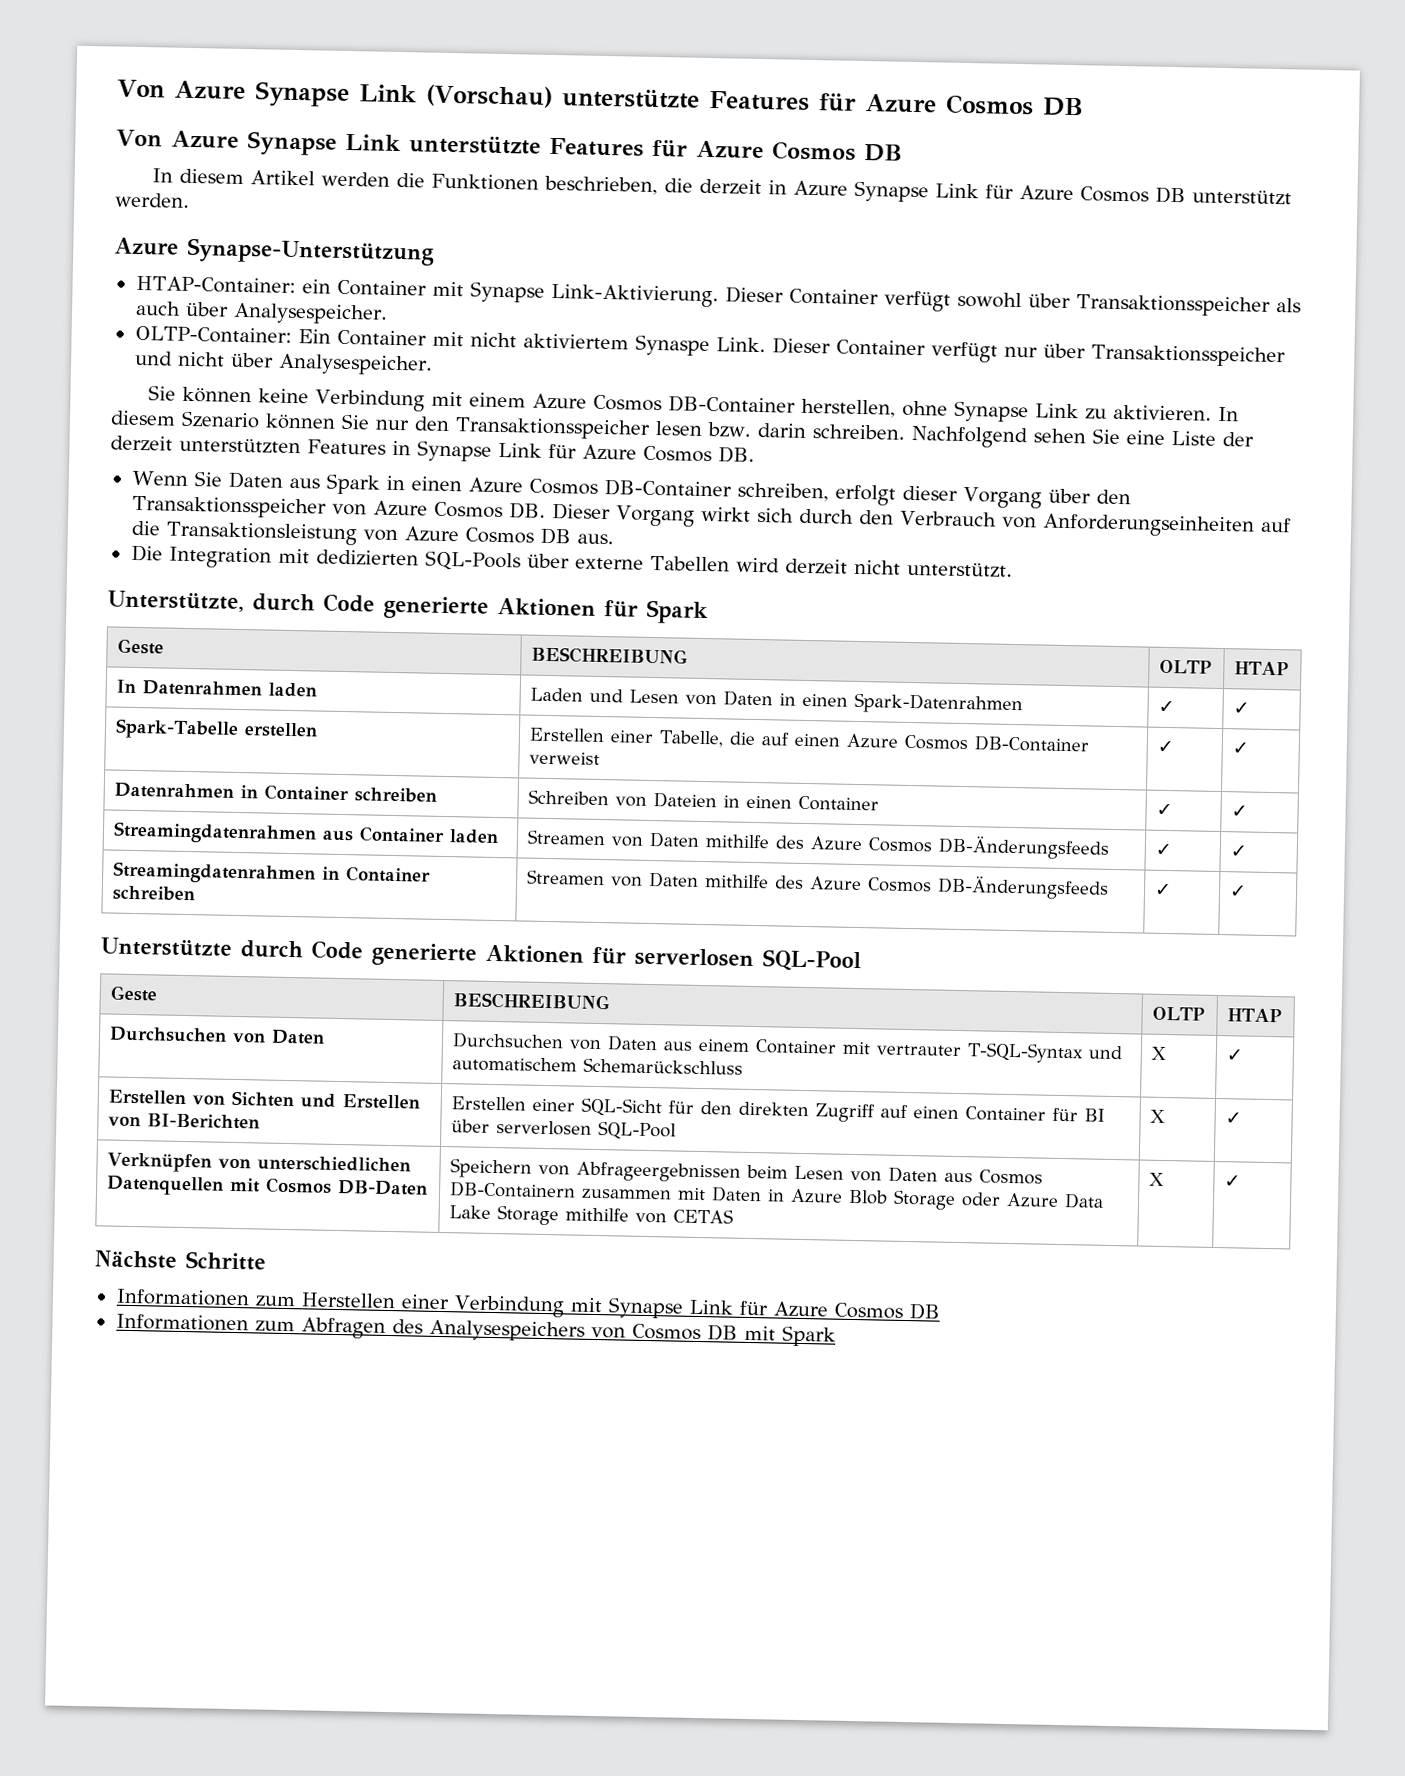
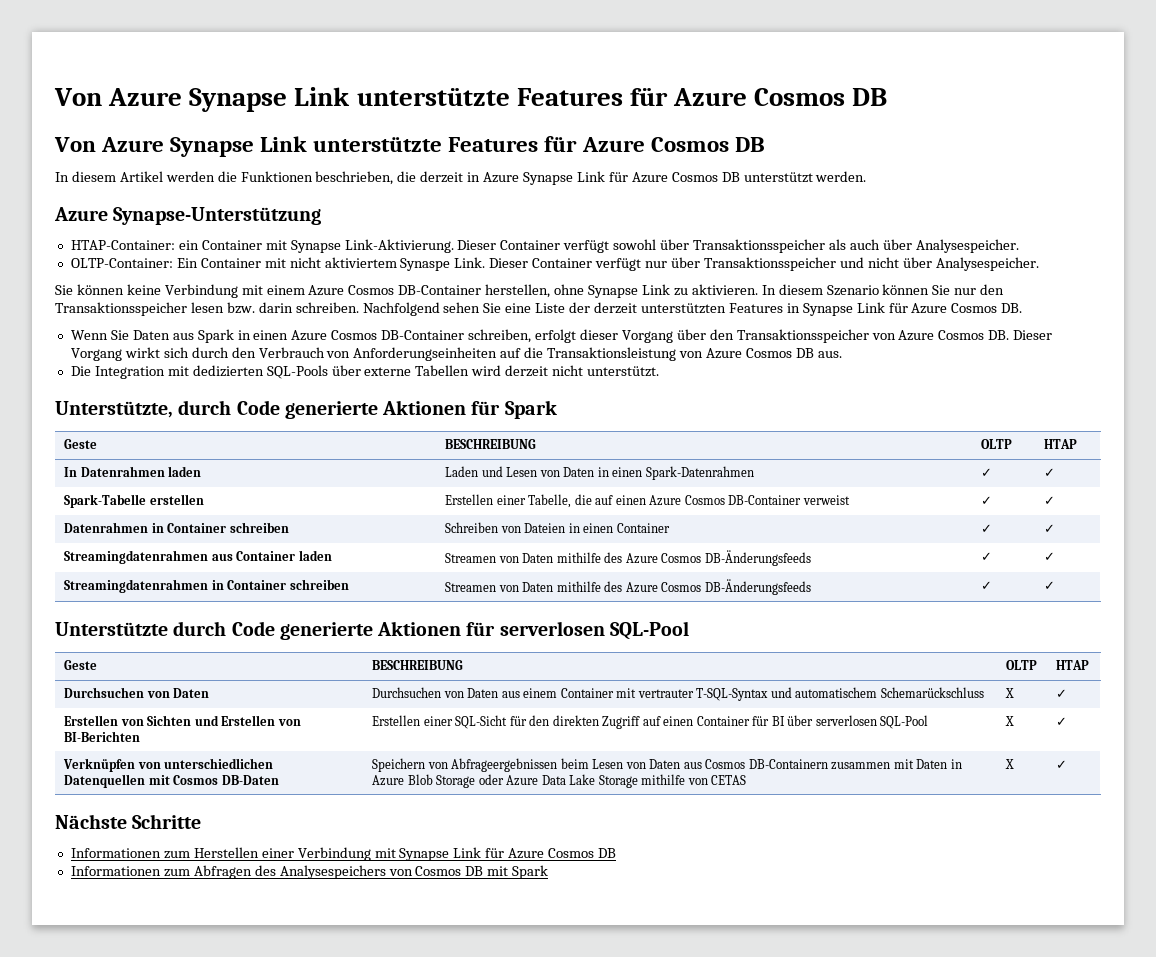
[117,79,553,109] Von Azure Synapse Link (Vorschau) -> [54,87,351,112] Von Azure Synapse Link

